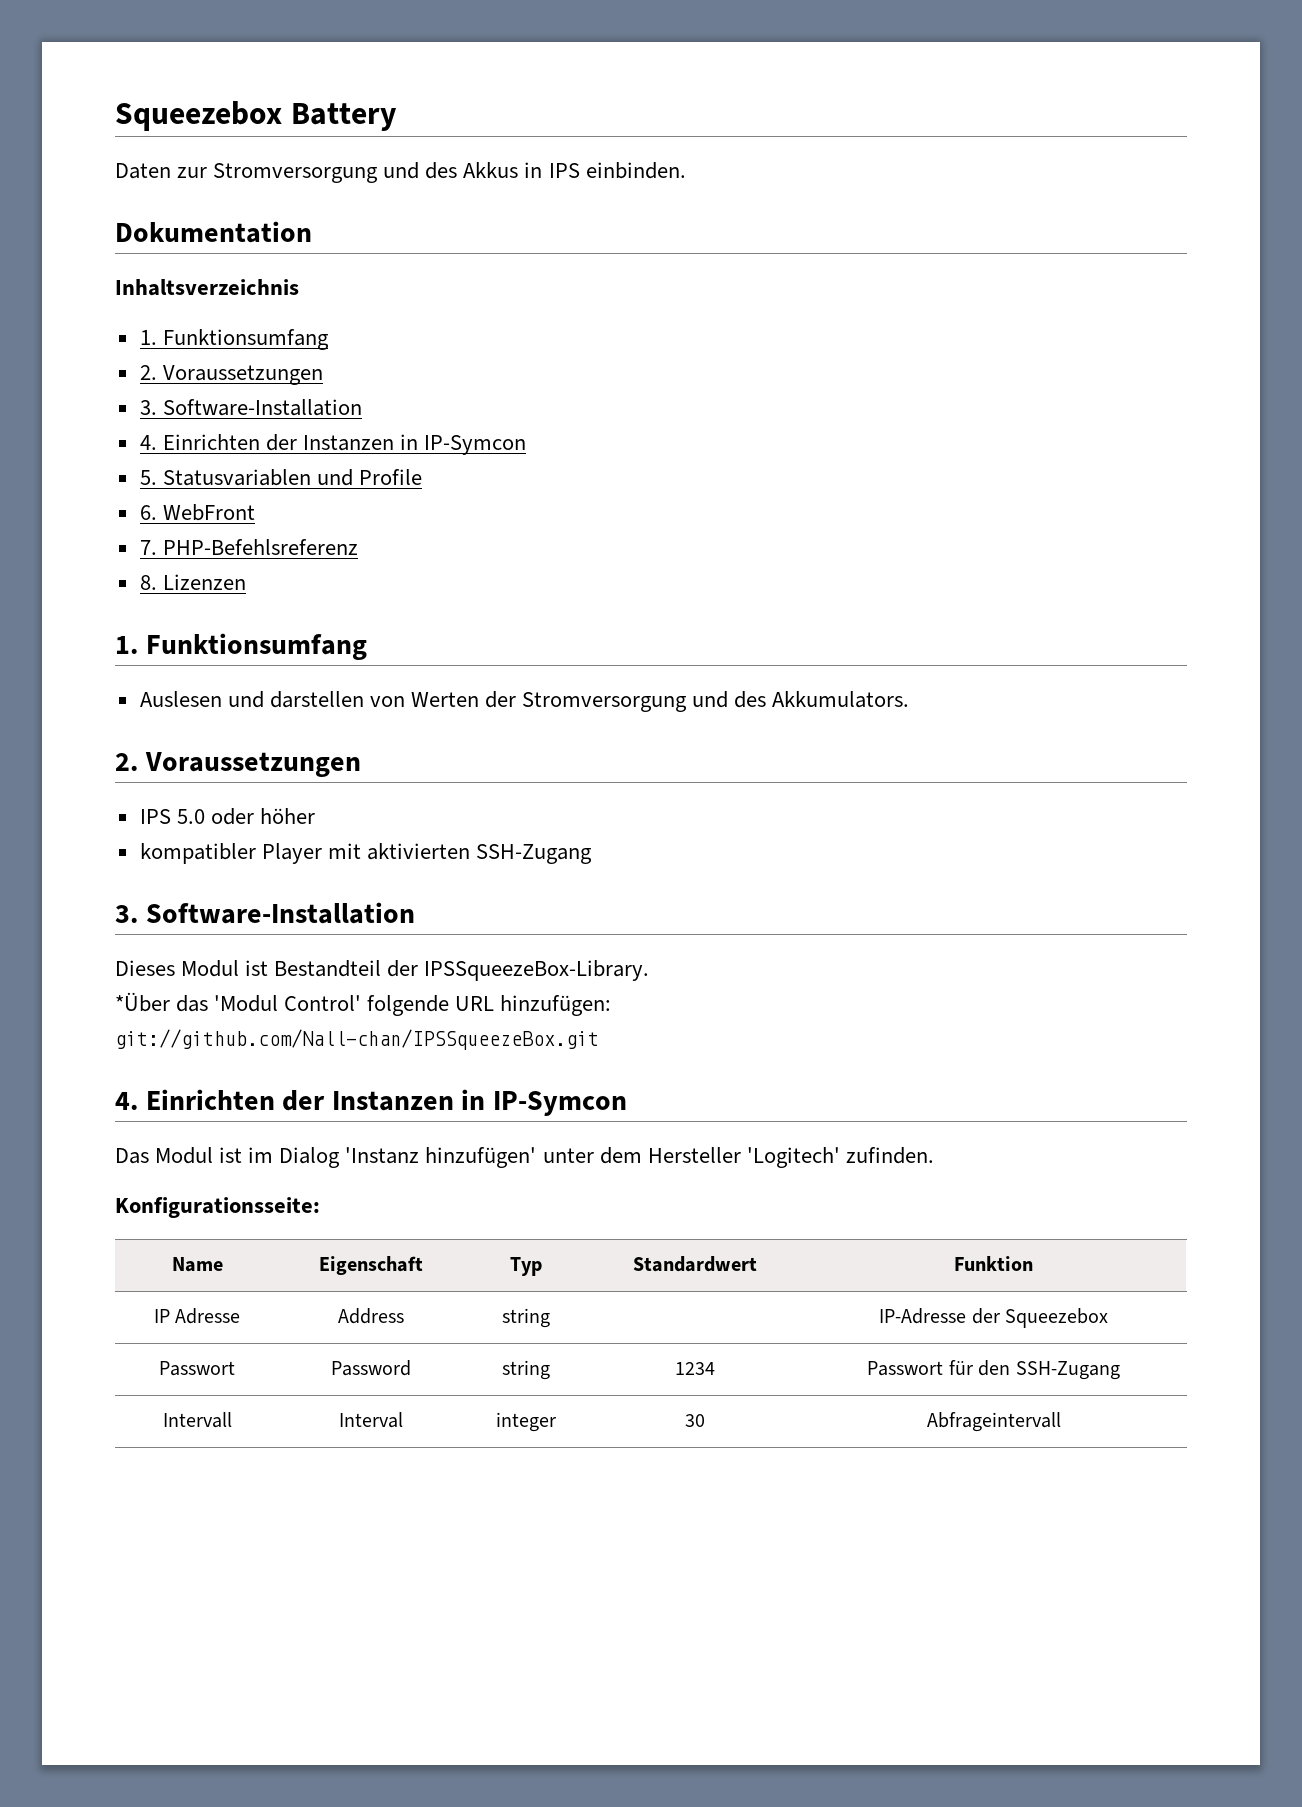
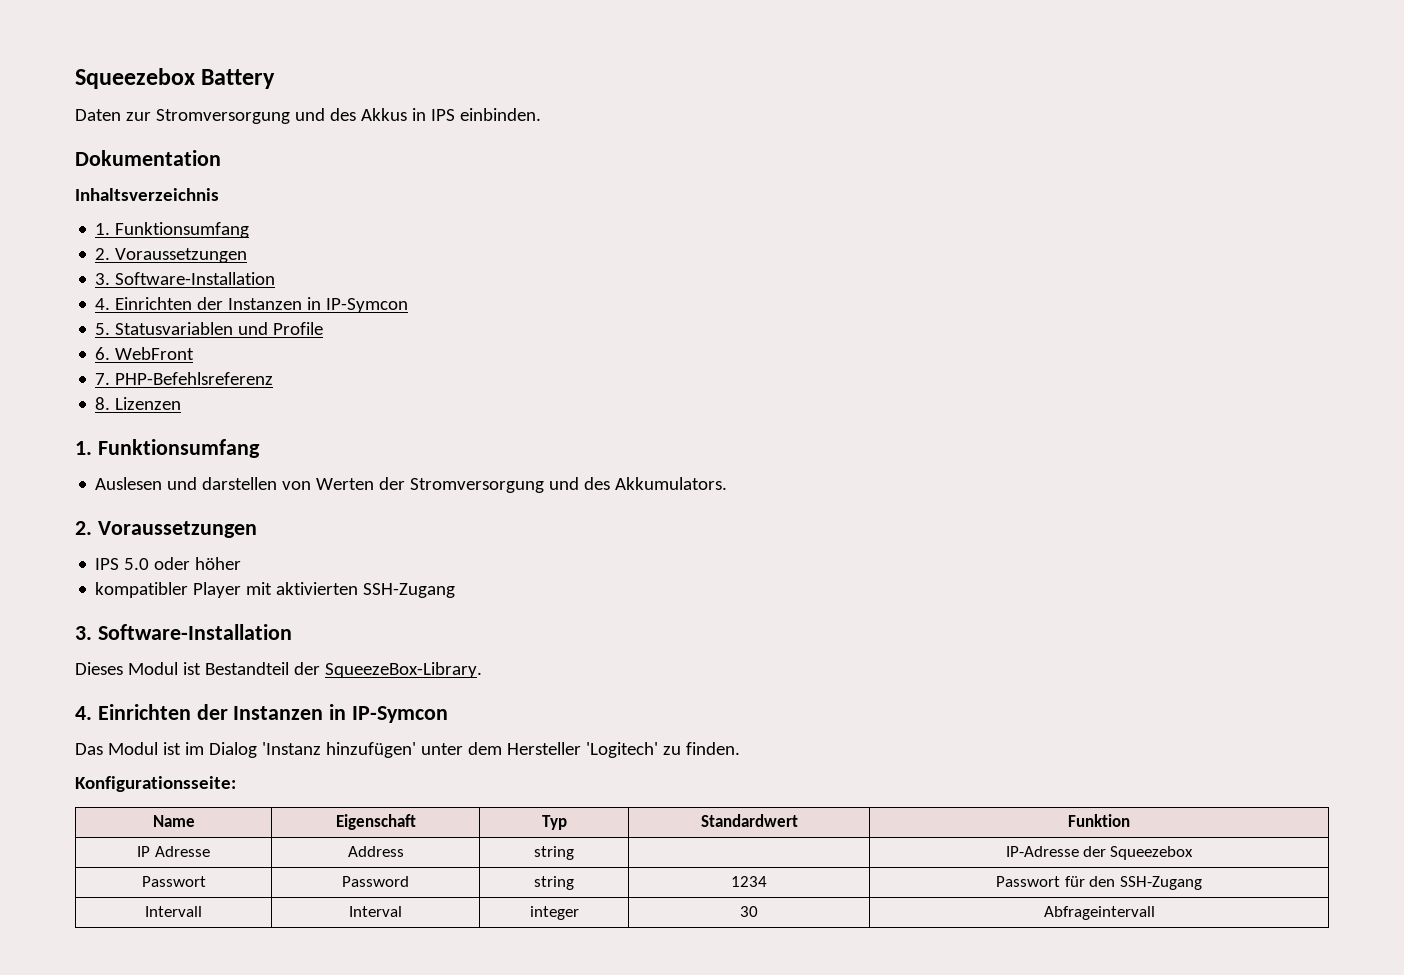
[424,960,650,981] [115,992,612,1016] [115,1029,599,1050] IPSSqueezeBox-Library. // *Über das 'Modul Control' folgende URL hinzufügen: // git://github.com/Nall-chan/IPSSqueezeBox.git -> [324,662,482,678] SqueezeBox-Library.
[845,1147,934,1164] zufinden. -> [662,742,740,755] zu finden.

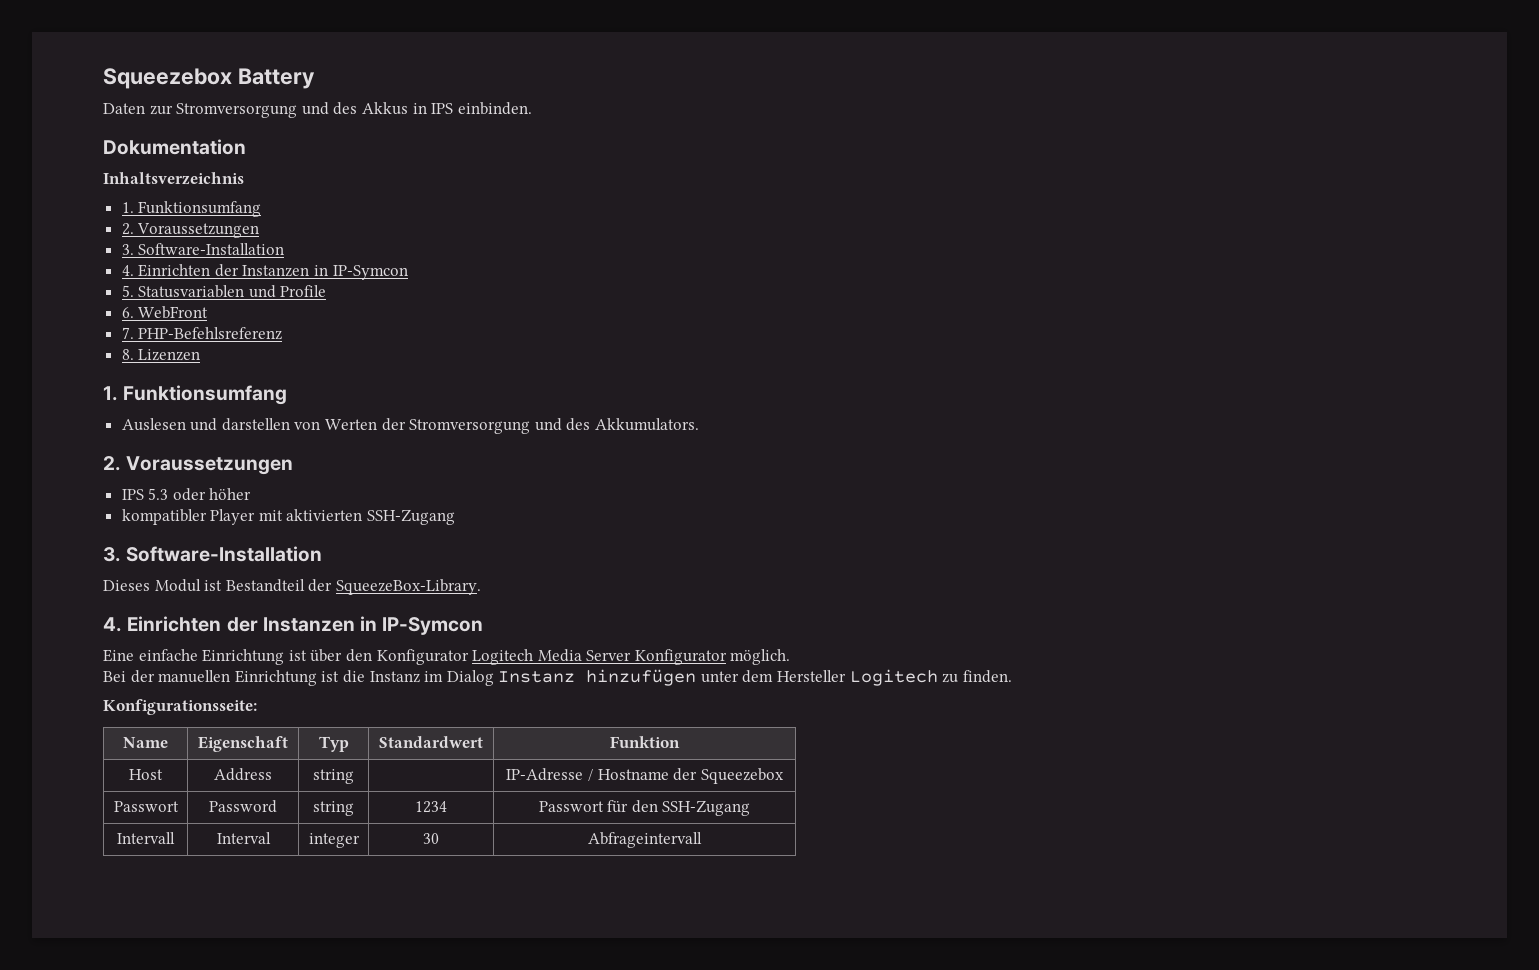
[124,558,150,570] 5.0 -> [148,488,169,500] 5.3
[75,742,416,758] Das Modul ist im Dialog 'Instanz hinzufügen' -> [103,649,791,665] [103,669,697,686] Eine einfache Einrichtung ist über den Konfigurator Logitech Media Server Konfigurator möglich. // Bei der manuellen Einrichtung ist die Instanz im Dialog Instanz hinzufügen
[585,742,658,758] 'Logitech' -> [849,669,938,686] Logitech
[137,846,210,857] IP Adresse -> [129,769,163,780] Host
(1079, 851) none -> [587,769,669,781] / Hostname

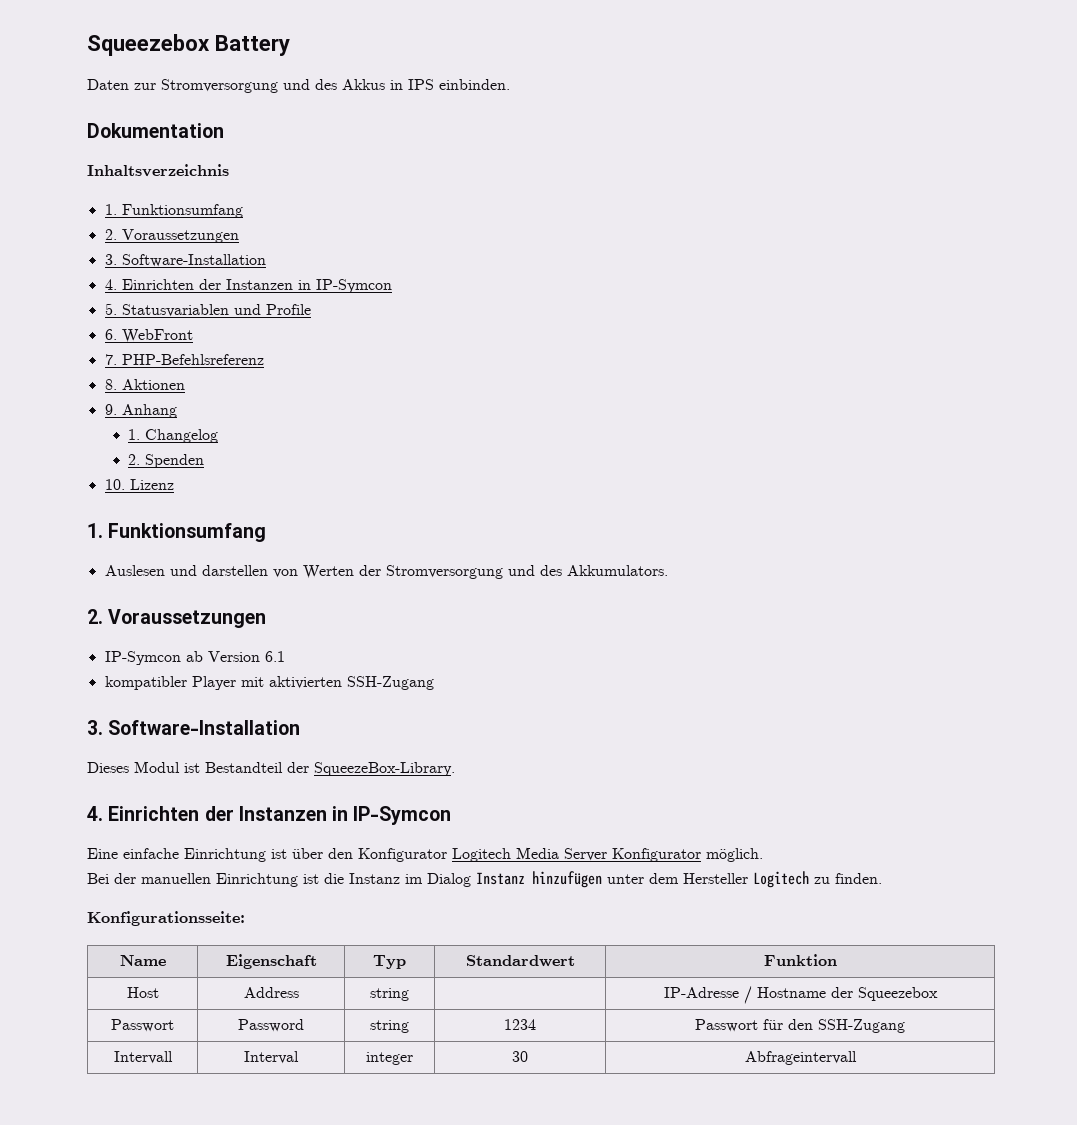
[138,349,201,361] Lizenzen -> [121,379,185,390] [104,404,177,418] [128,429,219,443] [128,454,205,468] [104,479,174,490] Aktionen // 9. Anhang // 1. Changelog // 2. Spenden // 10. Lizenz
[121,488,252,501] IPS 5.3 oder höher -> [104,651,285,665] IP-Symcon ab Version 6.1

